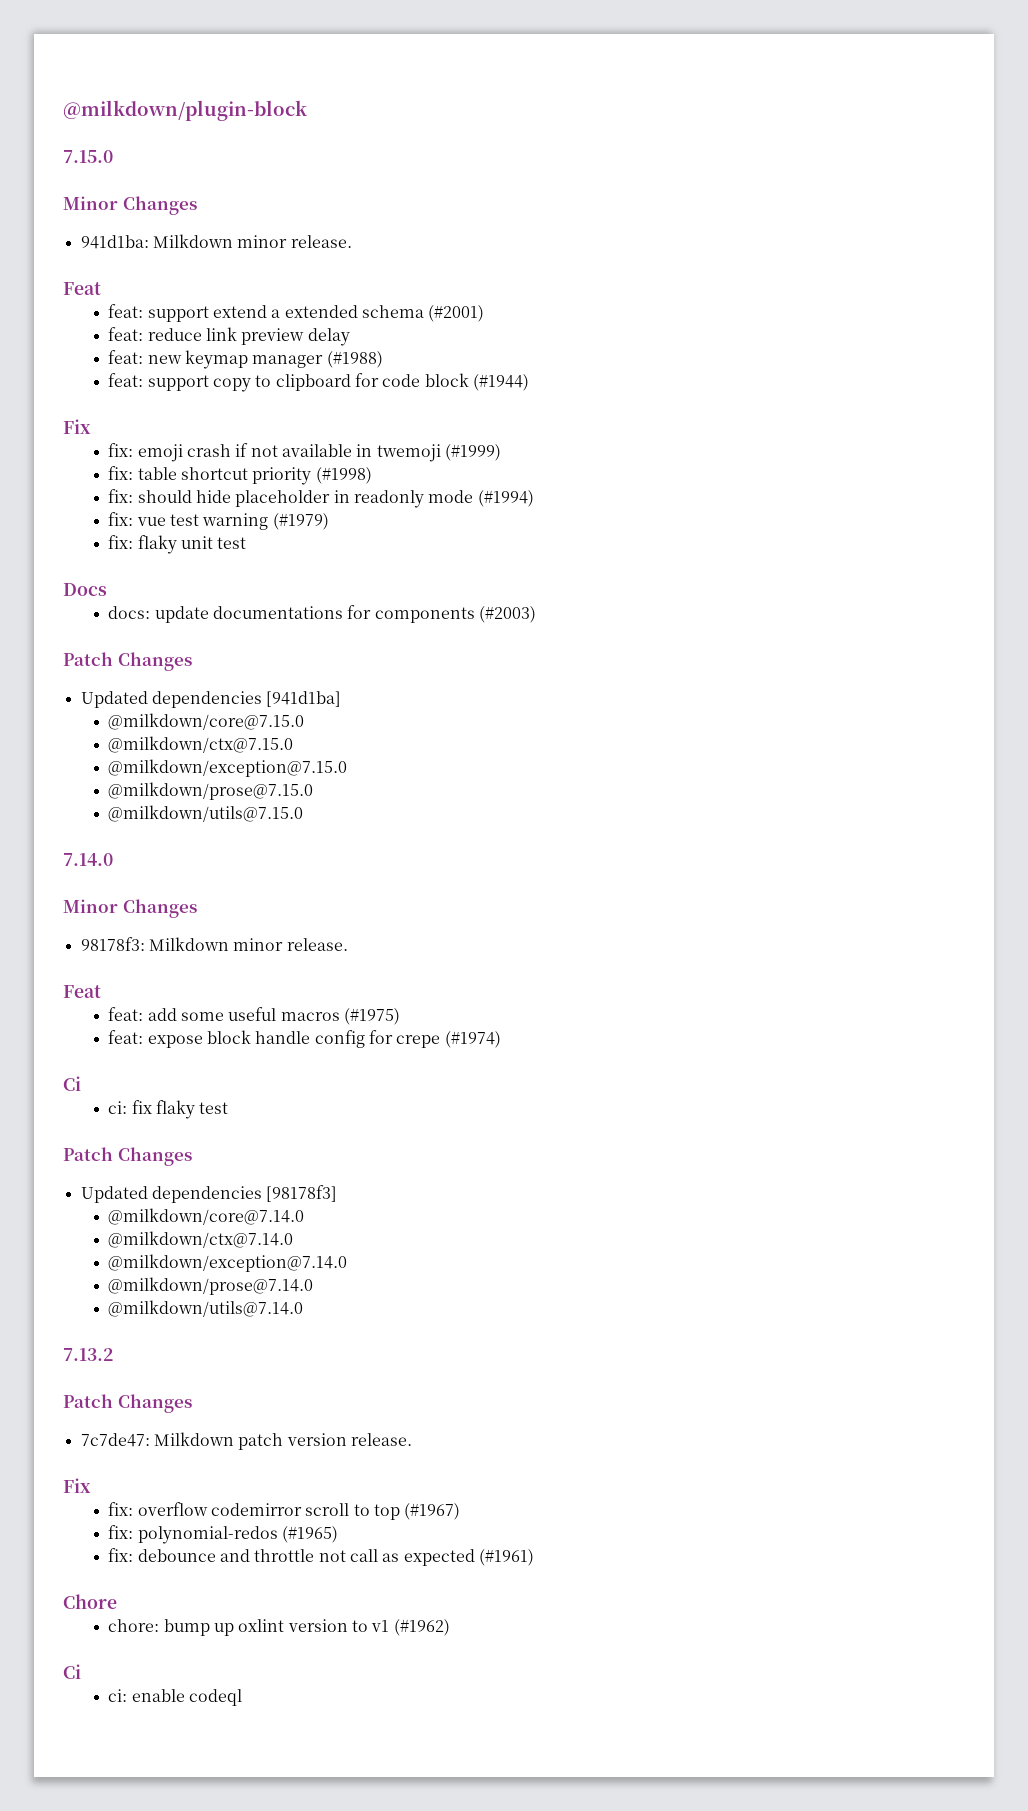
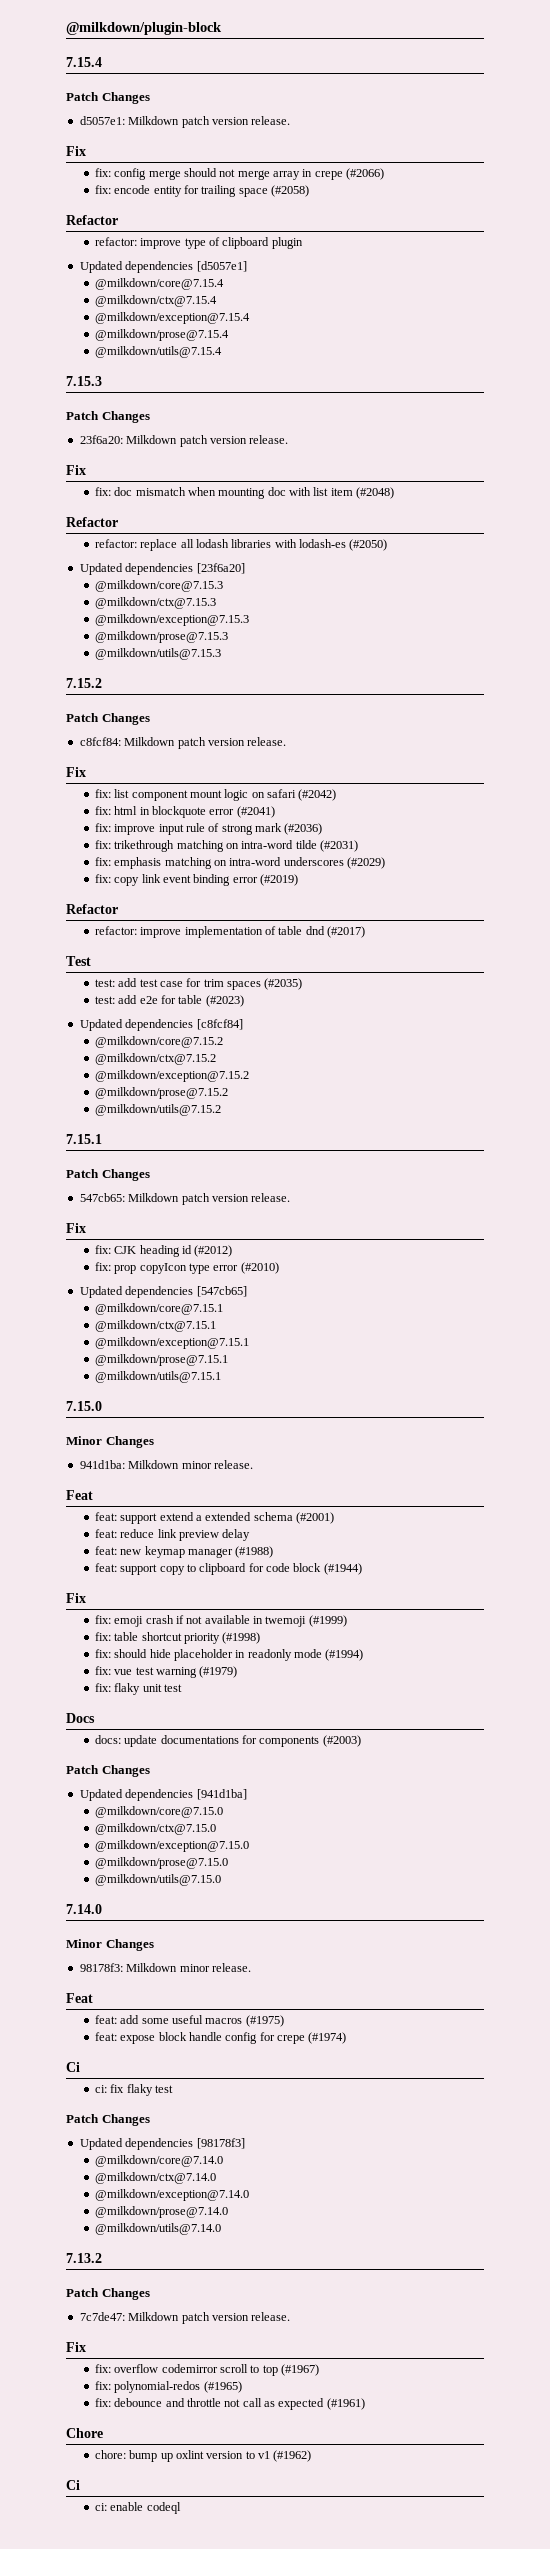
(307, 110) none -> [66,57,102,67] [66,92,150,104] [79,116,291,128] [66,146,86,156] [94,168,385,180] [94,185,310,197] [66,215,118,225] [94,237,303,249] [79,261,247,273] [94,278,224,290] [94,295,217,307] [94,312,250,324] [94,329,229,341] [94,346,222,358] [66,376,102,386] [66,411,150,423] [79,435,289,447] [66,465,86,475] [94,487,395,499] [66,517,118,527] [94,539,388,551] [79,563,245,575] [94,580,223,592] [94,597,216,609] [94,614,249,626] [94,631,228,643] [94,648,221,660] [66,678,102,688] [66,713,150,725] [79,737,287,749] [66,767,86,777] [94,789,337,801] [94,806,275,818] [94,823,323,835] [94,840,359,852] [94,857,386,869] [94,874,299,886] [66,904,118,914] [94,926,366,938] [66,956,91,966] [94,978,303,990] [94,995,244,1007] [79,1019,243,1031] [94,1036,223,1048] [94,1053,216,1065] [94,1070,249,1082] [94,1087,228,1099] [94,1104,221,1116] [66,1134,102,1144] [66,1169,150,1181] [79,1193,291,1205] [66,1223,86,1233] [94,1245,233,1257] [94,1262,279,1274] [79,1286,247,1298] [94,1303,223,1315] [94,1320,216,1332] [94,1337,249,1349] [94,1354,228,1366] [94,1371,221,1383] // 7.15.4 // Patch Changes // d5057e1: Milkdown patch version release. // Fix // fix: config merge should not merge array in crepe (#2066) // fix: encode entity for trailing space (#2058) // Refactor // refactor: improve type of clipboard plugin // Updated dependencies [d5057e1] // @milkdown/core@7.15.4 // @milkdown/ctx@7.15.4 // @milkdown/exception@7.15.4 // @milkdown/prose@7.15.4 // @milkdown/utils@7.15.4 // 7.15.3 // Patch Changes // 23f6a20: Milkdown patch version release. // Fix // fix: doc mismatch when mounting doc with list item (#2048) // Refactor // refactor: replace all lodash libraries with lodash-es (#2050) // Updated dependencies [23f6a20] // @milkdown/core@7.15.3 // @milkdown/ctx@7.15.3 // @milkdown/exception@7.15.3 // @milkdown/prose@7.15.3 // @milkdown/utils@7.15.3 // 7.15.2 // Patch Changes // c8fcf84: Milkdown patch version release. // Fix // fix: list component mount logic on safari (#2042) // fix: html in blockquote error (#2041) // fix: improve input rule of strong mark (#2036) // fix: trikethrough matching on intra-word tilde (#2031) // fix: emphasis matching on intra-word underscores (#2029) // fix: copy link event binding error (#2019) // Refactor // refactor: improve implementation of table dnd (#2017) // Test // test: add test case for trim spaces (#2035) // test: add e2e for table (#2023) // Updated dependencies [c8fcf84] // @milkdown/core@7.15.2 // @milkdown/ctx@7.15.2 // @milkdown/exception@7.15.2 // @milkdown/prose@7.15.2 // @milkdown/utils@7.15.2 // 7.15.1 // Patch Changes // 547cb65: Milkdown patch version release. // Fix // fix: CJK heading id (#2012) // fix: prop copyIcon type error (#2010) // Updated dependencies [547cb65] // @milkdown/core@7.15.1 // @milkdown/ctx@7.15.1 // @milkdown/exception@7.15.1 // @milkdown/prose@7.15.1 // @milkdown/utils@7.15.1

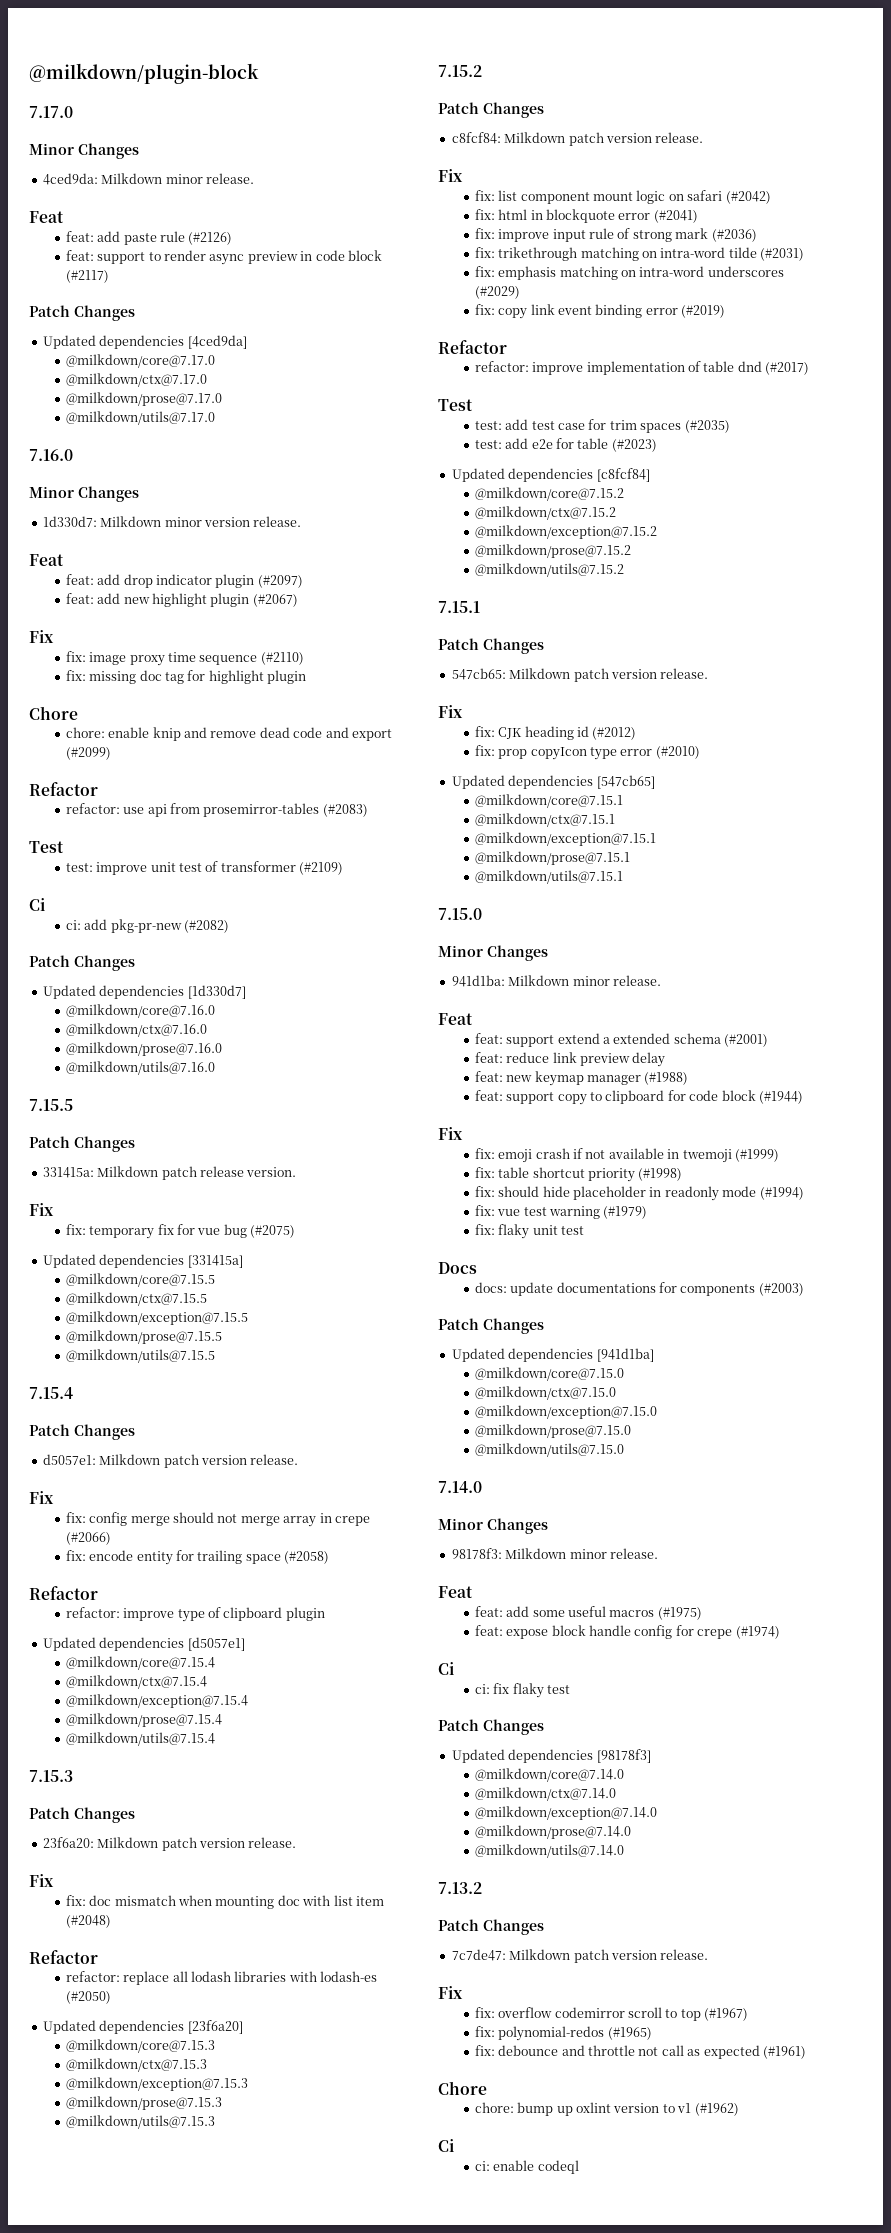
(222, 28) none -> [29,106,73,118] [29,143,139,159] [42,173,254,185] [29,211,64,223] [65,231,233,245] [65,250,382,265] [65,270,109,283] [29,305,135,321] [42,335,247,349] [65,354,215,368] [65,373,207,387] [65,392,222,406] [65,411,215,425] [29,449,73,461] [29,486,139,502] [42,516,302,527] [29,554,64,566] [65,574,303,588] [65,593,298,607] [29,630,54,643] [65,651,304,666] [65,670,307,684] [29,706,78,720] [65,727,392,741] [65,747,111,760] [29,782,98,796] [65,803,368,817] [29,841,64,853] [65,861,344,875] [29,898,45,911] [65,919,230,933] [29,955,135,971] [42,985,246,999] [65,1004,215,1018] [65,1023,207,1037] [65,1042,222,1056] [65,1061,215,1075] [29,1099,73,1111] [29,1136,135,1152] [42,1166,297,1180] [29,1203,54,1216] [65,1224,296,1239] [42,1254,243,1268] [65,1273,215,1287] [65,1292,207,1306] [65,1311,248,1325] [65,1330,222,1344] [65,1349,215,1363] // 7.17.0 // Minor Changes // 4ced9da: Milkdown minor release. // Feat // feat: add paste rule (#2126) // feat: support to render async preview in code block (#2117) // Patch Changes // Updated dependencies [4ced9da] // @milkdown/core@7.17.0 // @milkdown/ctx@7.17.0 // @milkdown/prose@7.17.0 // @milkdown/utils@7.17.0 // 7.16.0 // Minor Changes // 1d330d7: Milkdown minor version release. // Feat // feat: add drop indicator plugin (#2097) // feat: add new highlight plugin (#2067) // Fix // fix: image proxy time sequence (#2110) // fix: missing doc tag for highlight plugin // Chore // chore: enable knip and remove dead code and export (#2099) // Refactor // refactor: use api from prosemirror-tables (#2083) // Test // test: improve unit test of transformer (#2109) // Ci // ci: add pkg-pr-new (#2082) // Patch Changes // Updated dependencies [1d330d7] // @milkdown/core@7.16.0 // @milkdown/ctx@7.16.0 // @milkdown/prose@7.16.0 // @milkdown/utils@7.16.0 // 7.15.5 // Patch Changes // 331415a: Milkdown patch release version. // Fix // fix: temporary fix for vue bug (#2075) // Updated dependencies [331415a] // @milkdown/core@7.15.5 // @milkdown/ctx@7.15.5 // @milkdown/exception@7.15.5 // @milkdown/prose@7.15.5 // @milkdown/utils@7.15.5

